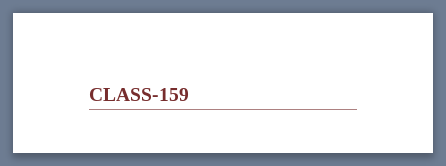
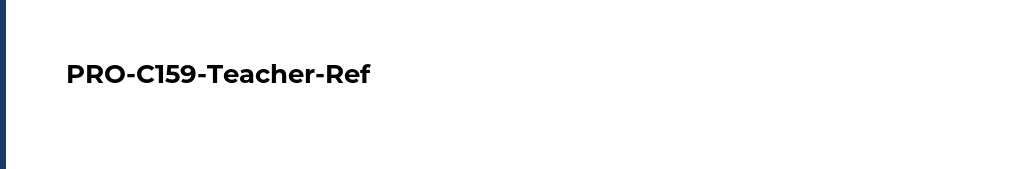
[89,88,189,101] CLASS-159 -> [66,64,371,83] PRO-C159-Teacher-Ref

